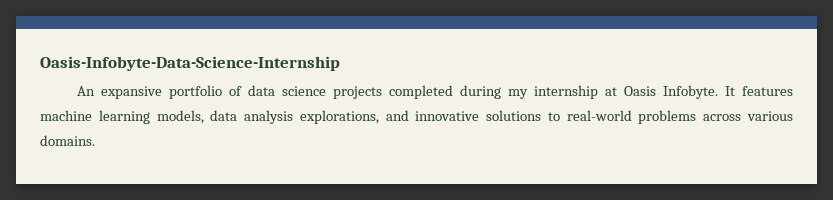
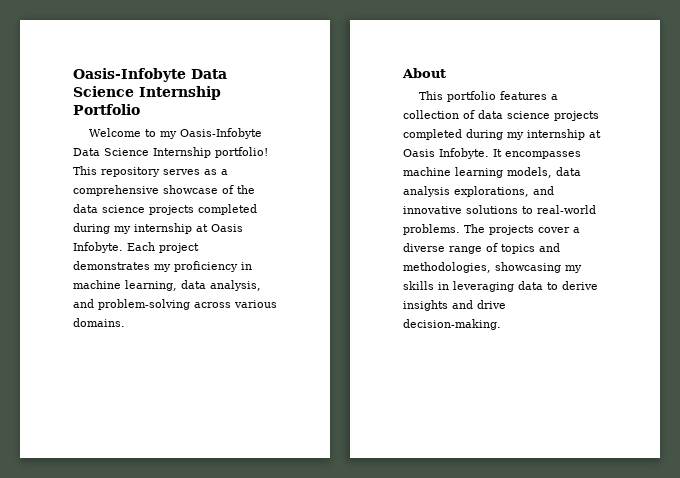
[40,56,340,71] [77,85,223,99] Oasis-Infobyte-Data-Science-Internship // An expansive portfolio -> [73,68,227,82] [73,86,221,100] [73,104,140,115] [88,128,262,139] [73,147,268,158] [73,166,228,177] [73,185,255,196] [73,204,257,215] [73,223,243,234] [73,242,199,253] [73,261,252,272] [73,280,261,291] [73,299,277,310] [73,318,125,327] [402,68,446,78] [418,91,558,102] [403,110,459,119] Oasis-Infobyte Data Science Internship Portfolio // Welcome to my Oasis-Infobyte Data Science Internship portfolio! This repository serves as a comprehensive showcase of the data science projects completed during my internship at Oasis Infobyte. Each project demonstrates my proficiency in machine learning, data analysis, and problem-solving across various domains. // About // This portfolio features a collection
[742,86,794,96] features -> [505,151,581,159] encompasses
[638,110,793,124] [40,135,95,146] problems across various domains. -> [403,224,580,235] [403,243,560,254] [403,262,582,273] [403,281,598,292] [403,300,506,311] [403,319,501,330] problems. The projects cover a diverse range of topics and methodologies, showcasing my skills in leveraging data to derive insights and drive decision-making.

